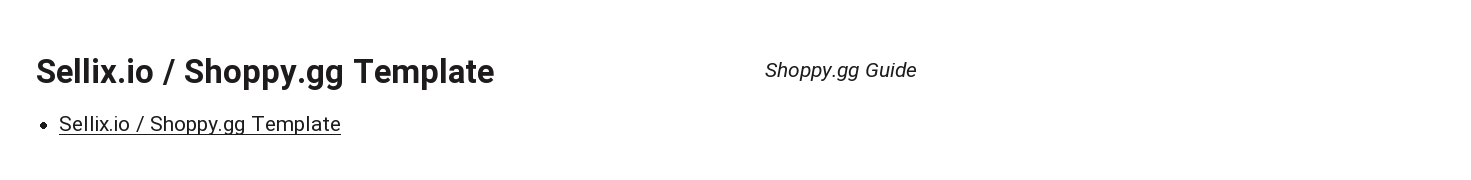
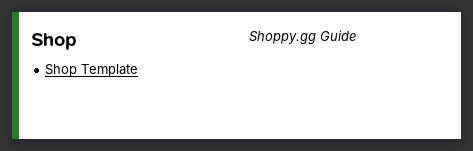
[36,58,494,90] [59,116,246,135] Sellix.io / Shoppy.gg Template // Sellix.io / Shoppy.gg -> [31,33,77,50] [45,64,78,77] Shop // Shop

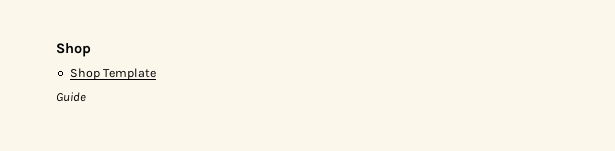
[249,31,316,44] Shoppy.gg -> (157, 74) none

